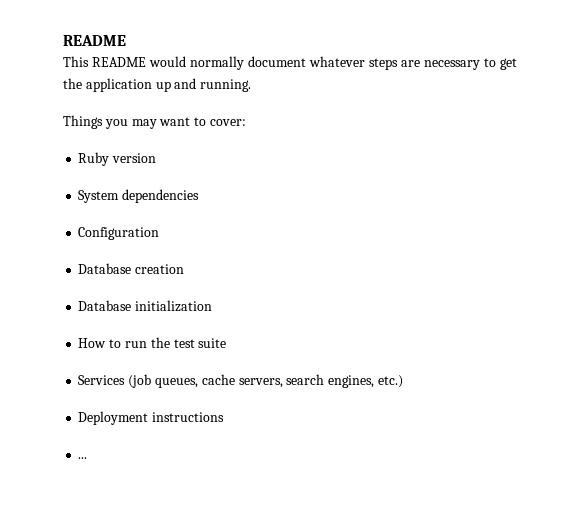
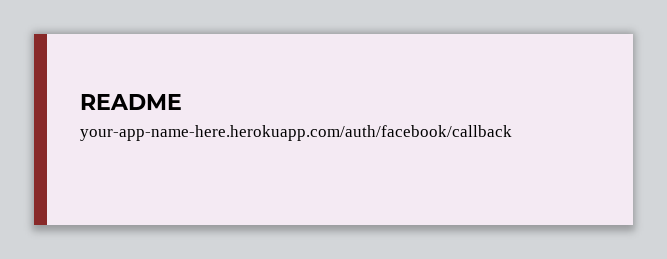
[63,56,517,70] [63,78,252,92] [63,115,246,129] [78,152,157,166] [78,189,200,203] [78,227,160,240] [78,263,185,274] [78,300,213,312] [78,337,227,348] [78,374,403,388] [78,411,225,425] [78,457,88,459] This README would normally document whatever steps are necessary to get the application up and running. // Things you may want to cover: // Ruby version // System dependencies // Configuration // Database creation // Database initialization // How to run the test suite // Services (job queues, cache servers, search engines, etc.) // Deployment instructions // ... -> [80,125,512,141] your-app-name-here.herokuapp.com/auth/facebook/callback

